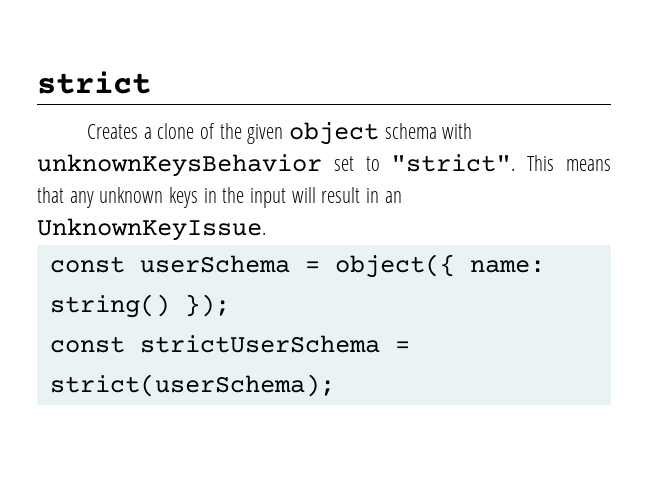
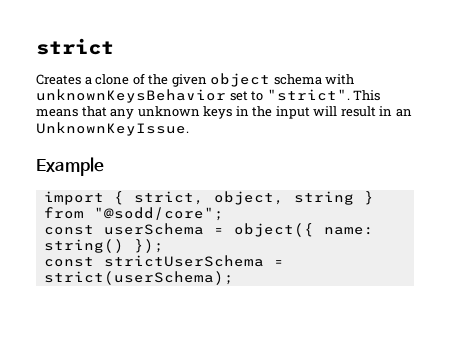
(266, 229) none -> [36,157,104,176] [43,191,374,205] [43,207,224,221] // Example // import { strict, object, string } from "@sodd/core";

